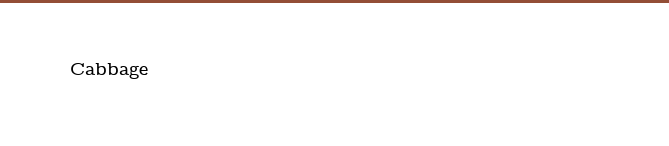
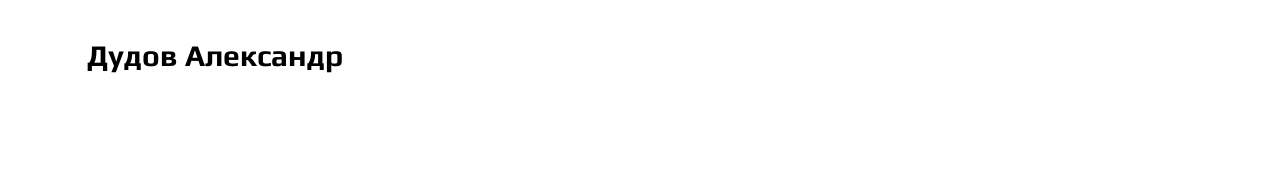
[70,63,148,79] Cabbage -> [87,46,344,73] Дудов Александр

